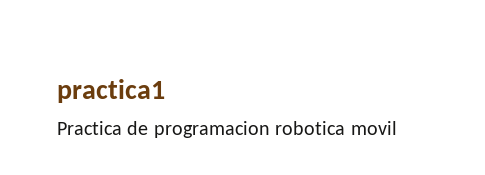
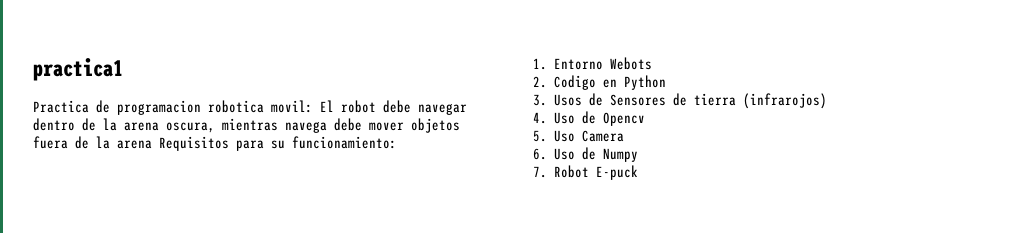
[350,121,397,135] movil -> [271,100,467,115] [33,118,460,133] [33,136,397,151] [533,57,653,70] [533,75,667,90] [533,93,828,109] [533,111,646,126] [533,130,625,142] [533,147,639,162] [533,165,639,180] movil: El robot debe navegar dentro de la arena oscura, mientras navega debe mover objetos fuera de la arena Requisitos para su funcionamiento: // 1. Entorno Webots // 2. Codigo en Python // 3. Usos de Sensores de tierra (infrarojos) // 4. Uso de Opencv // 5. Uso Camera // 6. Uso de Numpy // 7. Robot E-puck

